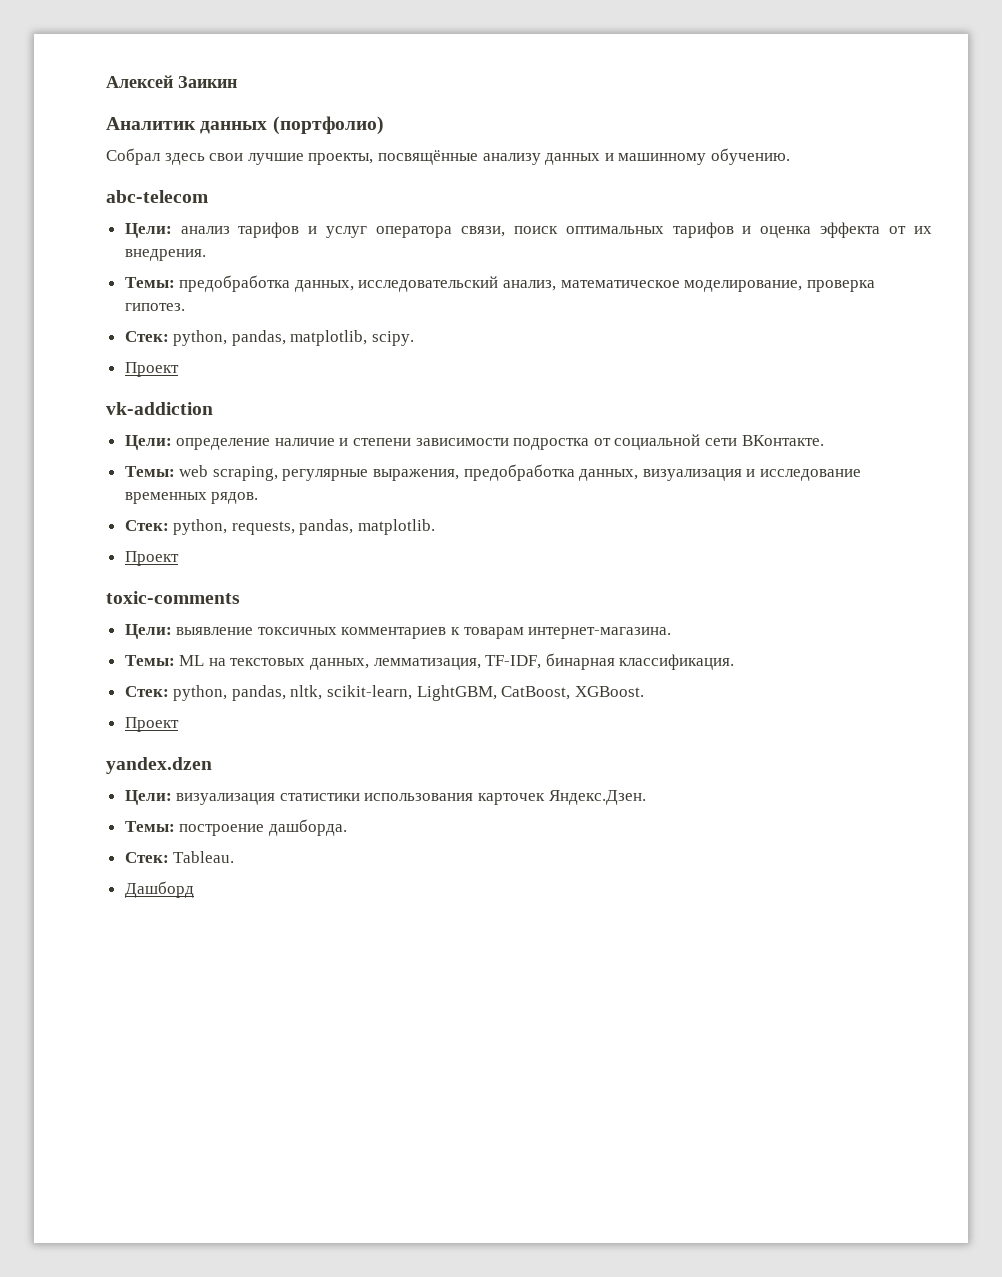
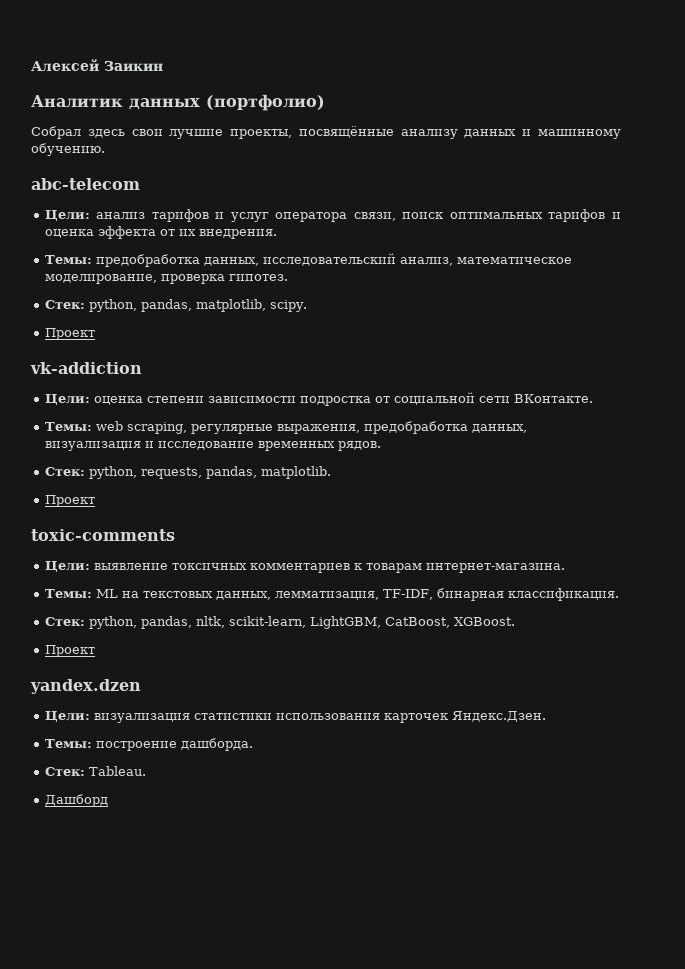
[176,438,349,450] определение наличие и -> [93,396,143,405] оценка

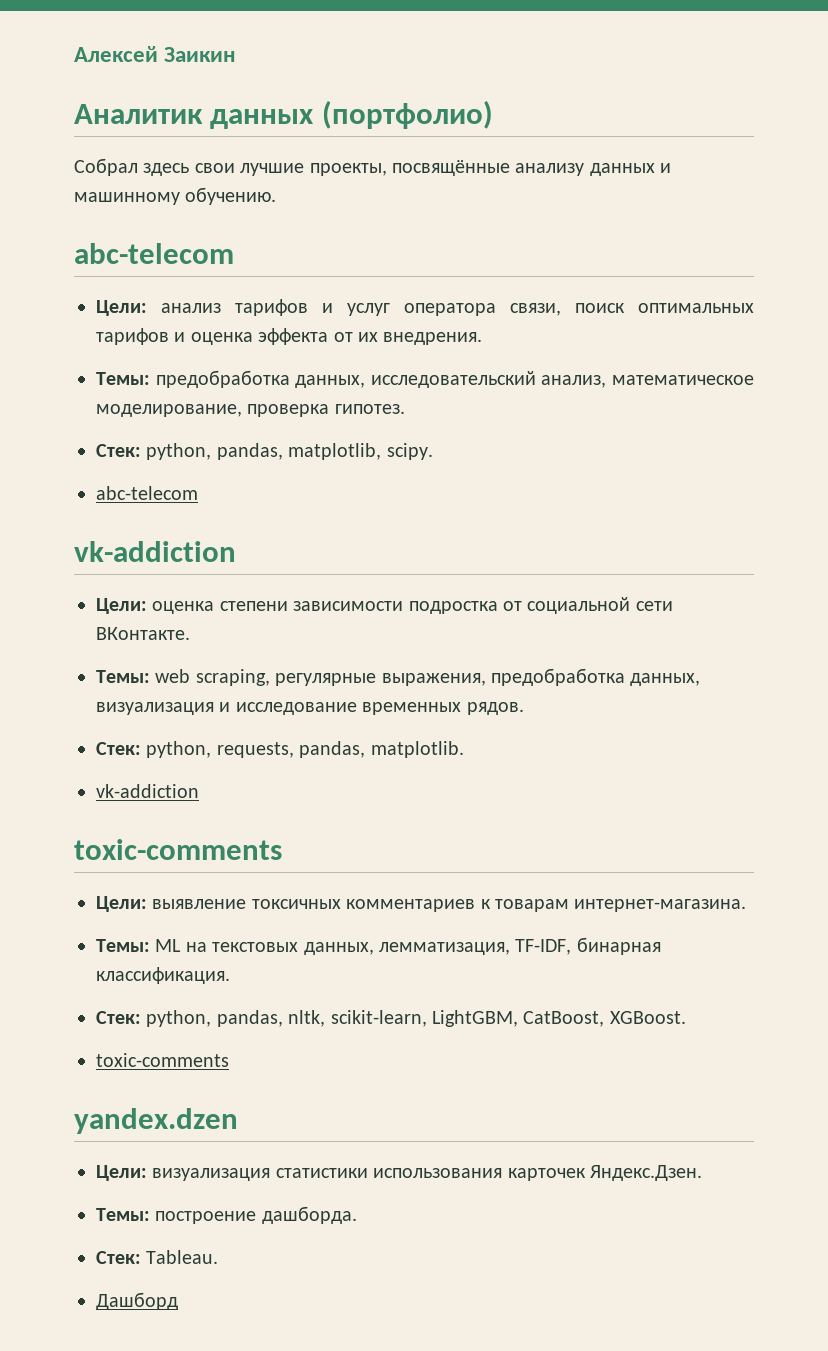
[44,328,95,340] Проект -> [96,486,198,500] abc-telecom
[44,495,95,507] Проект -> [96,784,199,798] vk-addiction
[44,645,95,657] Проект -> [96,1053,229,1067] toxic-comments

